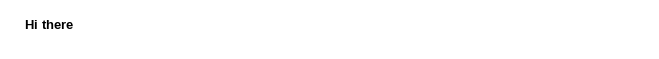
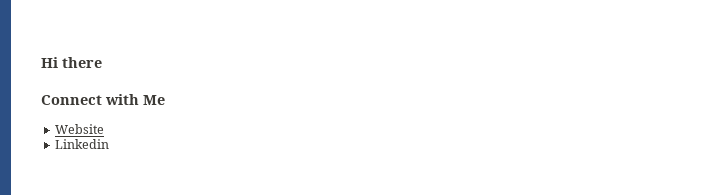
(73, 24) none -> [41,94,165,105] [54,124,104,134] [54,139,109,149] // Connect with Me // Website // Linkedin

